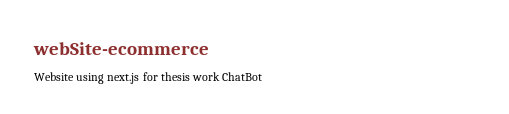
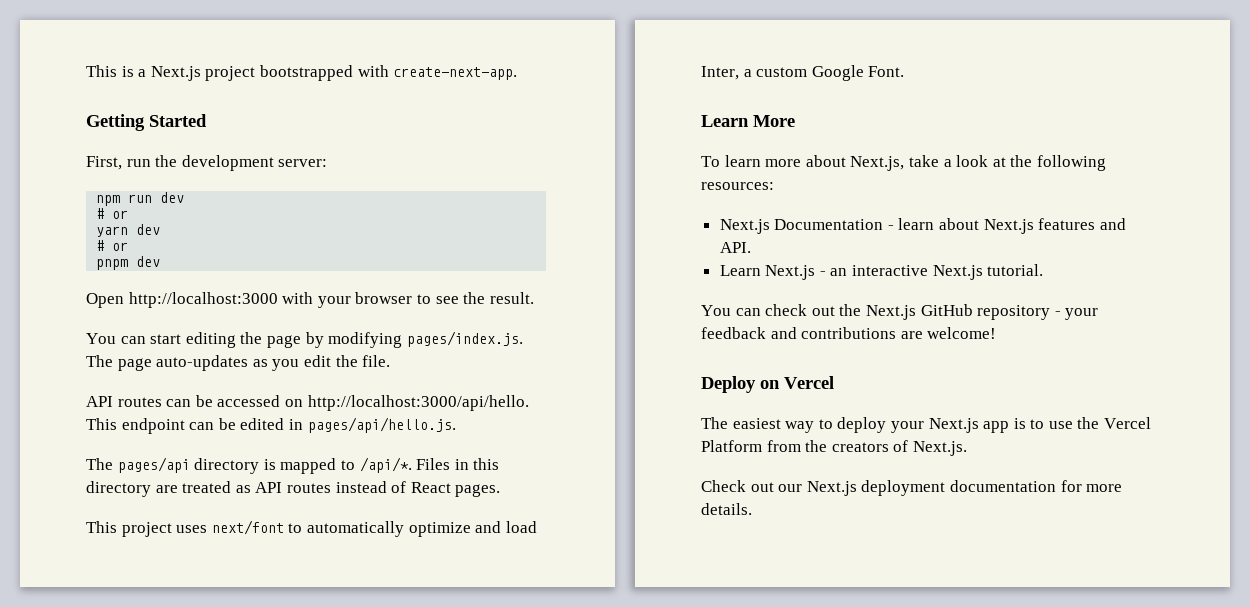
[33,42,209,55] [34,72,263,84] webSite-ecommerce // Website using next.js for thesis work ChatBot -> [86,65,518,81] [86,114,207,131] [86,155,328,171] [96,192,185,206] [96,208,129,219] [96,224,161,237] [96,240,129,251] [96,256,161,270] [86,292,534,308] [86,331,523,348] [86,355,391,371] [86,395,529,411] [86,417,456,434] [86,457,500,474] [86,481,501,497] [86,520,537,537] [701,65,905,81] [701,115,795,127] [701,155,1106,171] [701,182,774,190] [719,218,1126,234] [719,242,751,253] [719,264,1044,280] [701,304,1099,320] [701,327,997,339] [701,376,834,393] [701,417,1152,433] [701,440,967,456] [701,480,1123,496] [701,503,752,515] This is a Next.js project bootstrapped with create-next-app. // Getting Started // First, run the development server: // npm run dev // # or // yarn dev // # or // pnpm dev // Open http://localhost:3000 with your browser to see the result. // You can start editing the page by modifying pages/index.js. The page auto-updates as you edit the file. // API routes can be accessed on http://localhost:3000/api/hello. This endpoint can be edited in pages/api/hello.js. // The pages/api directory is mapped to /api/*. Files in this directory are treated as API routes instead of React pages. // This project uses next/font to automatically optimize and load Inter, a custom Google Font. // Learn More // To learn more about Next.js, take a look at the following resources: // Next.js Documentation - learn about Next.js features and API. // Learn Next.js - an interactive Next.js tutorial. // You can check out the Next.js GitHub repository - your feedback and contributions are welcome! // Deploy on Vercel // The easiest way to deploy your Next.js app is to use the Vercel Platform from the creators of Next.js. // Check out our Next.js deployment documentation for more details.

